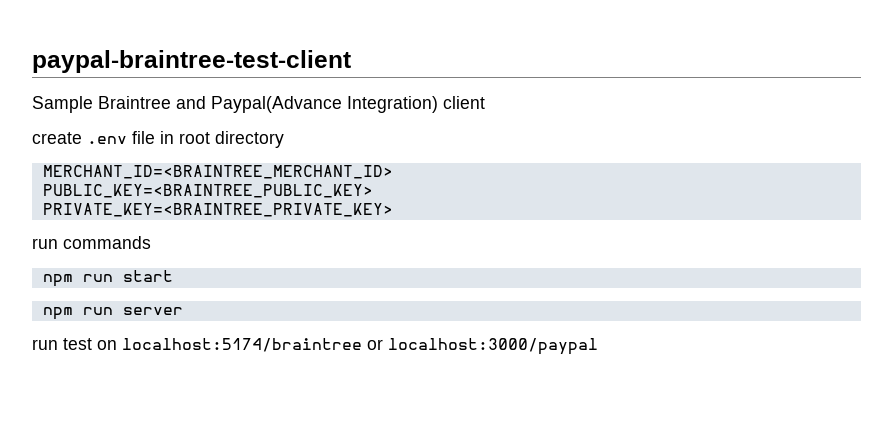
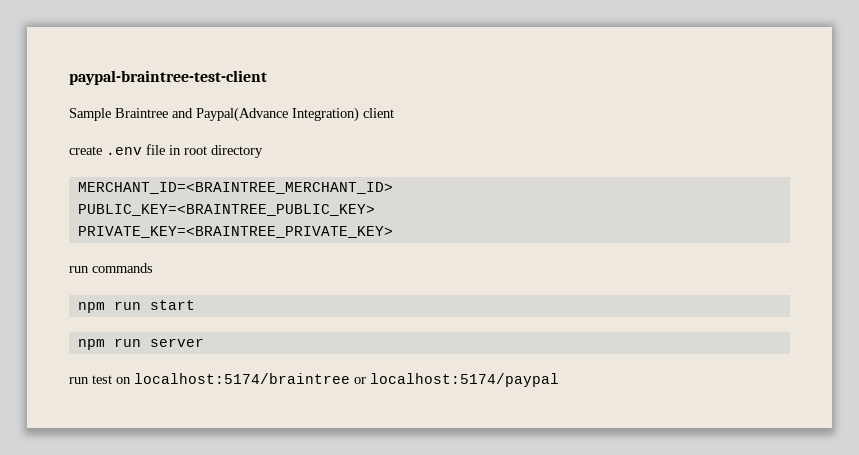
[388,338,598,355] localhost:3000/paypal -> [370,373,559,387] localhost:5174/paypal

